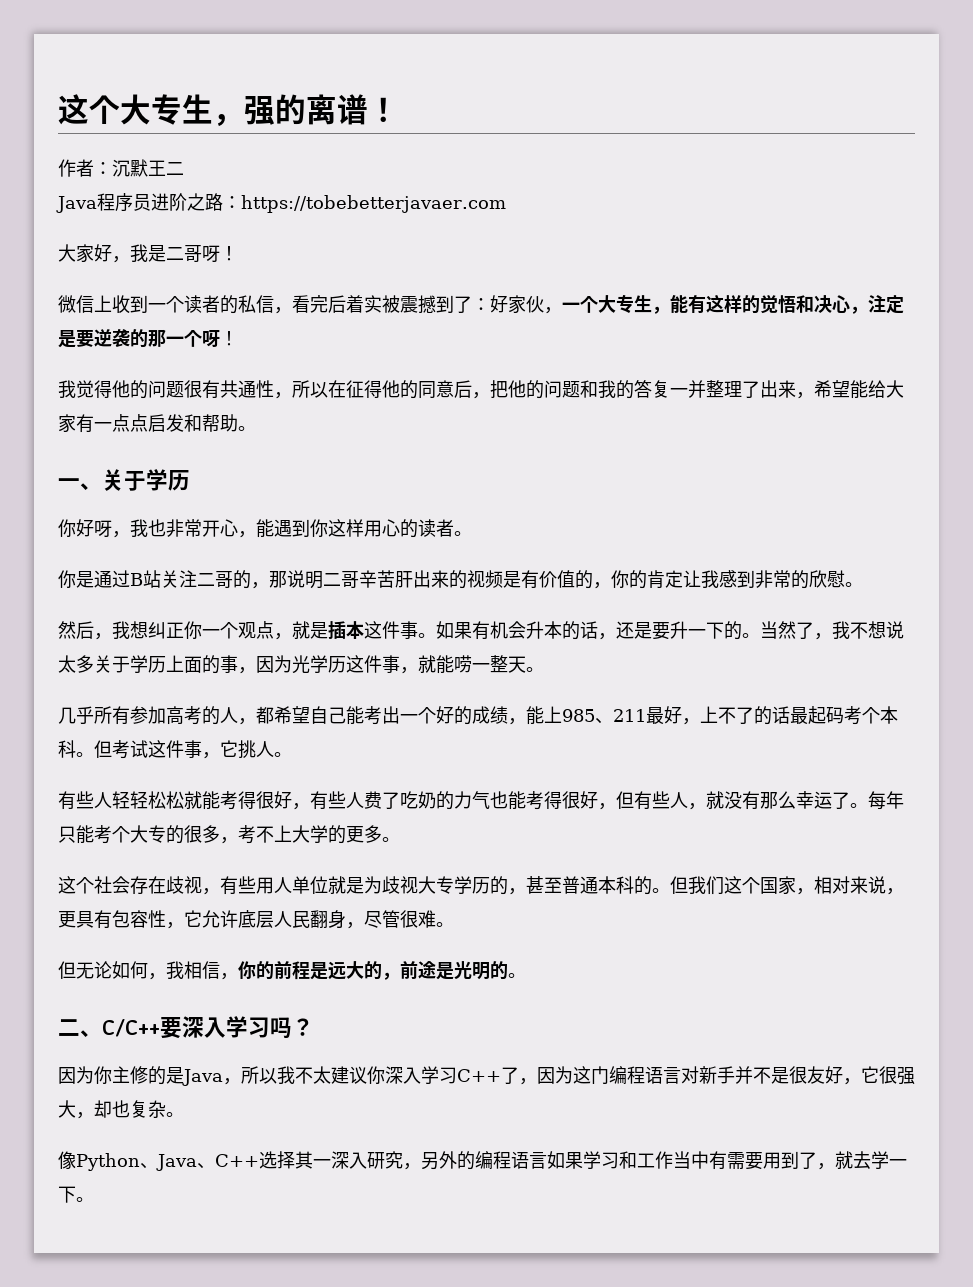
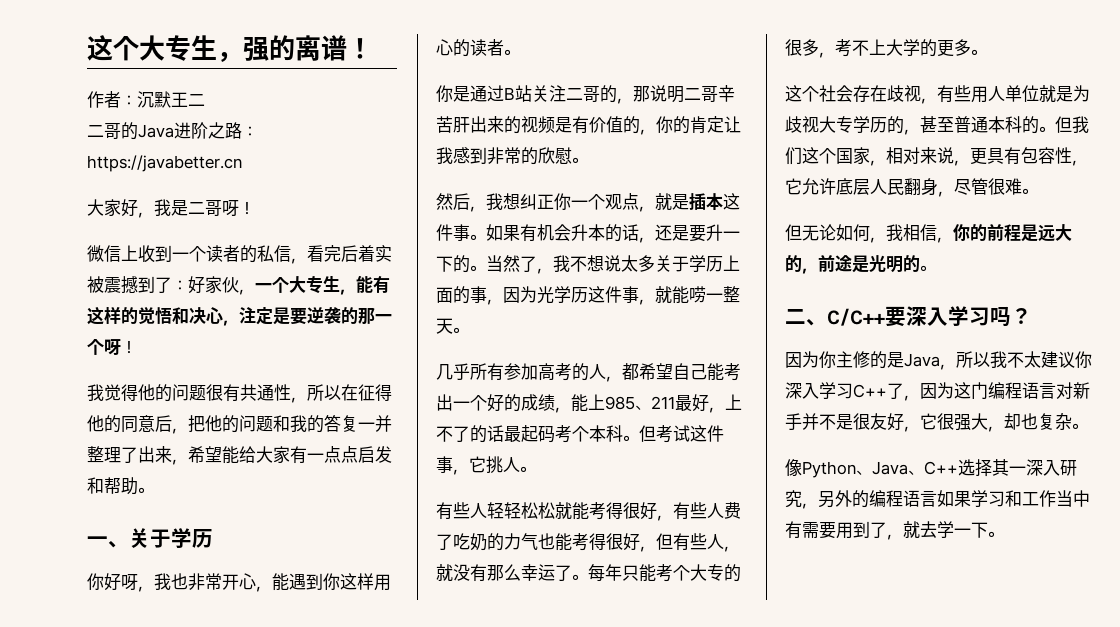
[56,193,151,213] Java程序员 -> [87,122,174,140] 二哥的Java
[241,195,506,213] https://tobebetterjavaer.com -> [87,155,242,172] https://javabetter.cn

